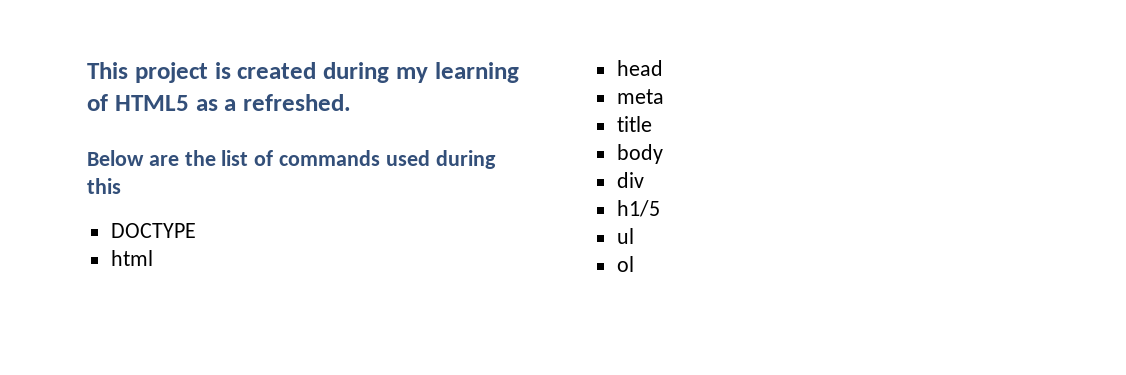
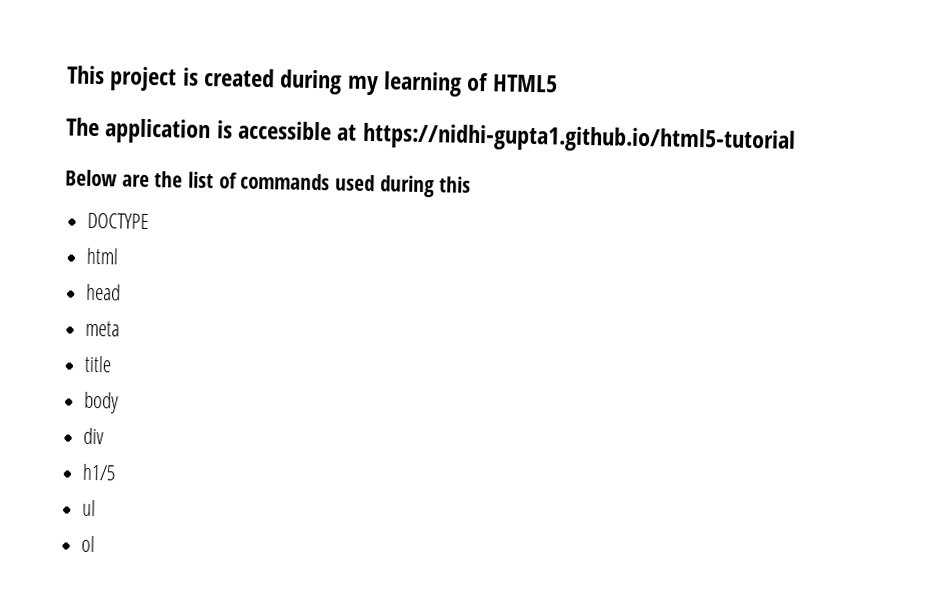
[195,94,351,111] as a refreshed. -> [66,117,796,155] // The application is accessible at https://nidhi-gupta1.github.io/html5-tutorial

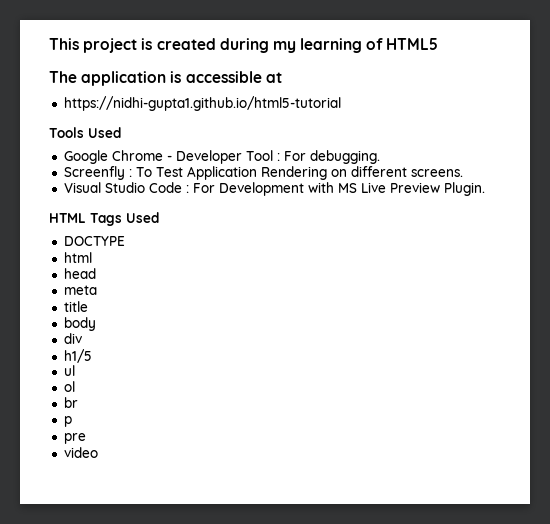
(358, 132) none -> (282, 77) //
[65,169,472,198] Below are the list of commands used during this -> [49,127,121,138] [63,150,380,164] [63,166,463,180] [63,182,485,196] [49,212,159,226] Tools Used // Google Chrome - Developer Tool : For debugging. // Screenfly : To Test Application Rendering on different screens. // Visual Studio Code : For Development with MS Live Preview Plugin. // HTML Tags Used
(96, 544) none -> [63,397,78,408] [63,416,72,427] [63,433,86,444] [63,447,98,458] // br // p // pre // video

